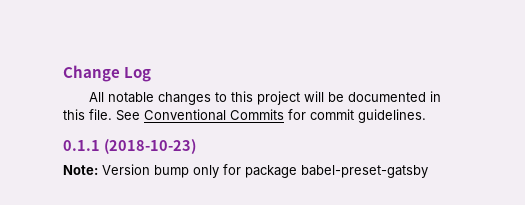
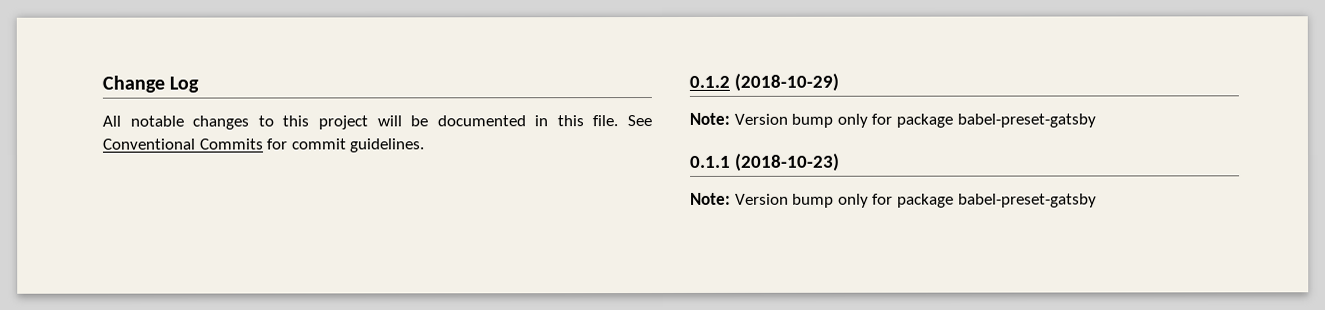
(426, 116) none -> [689,72,839,91] [689,112,1096,128] // 0.1.2 (2018-10-29) // Note: Version bump only for package babel-preset-gatsby

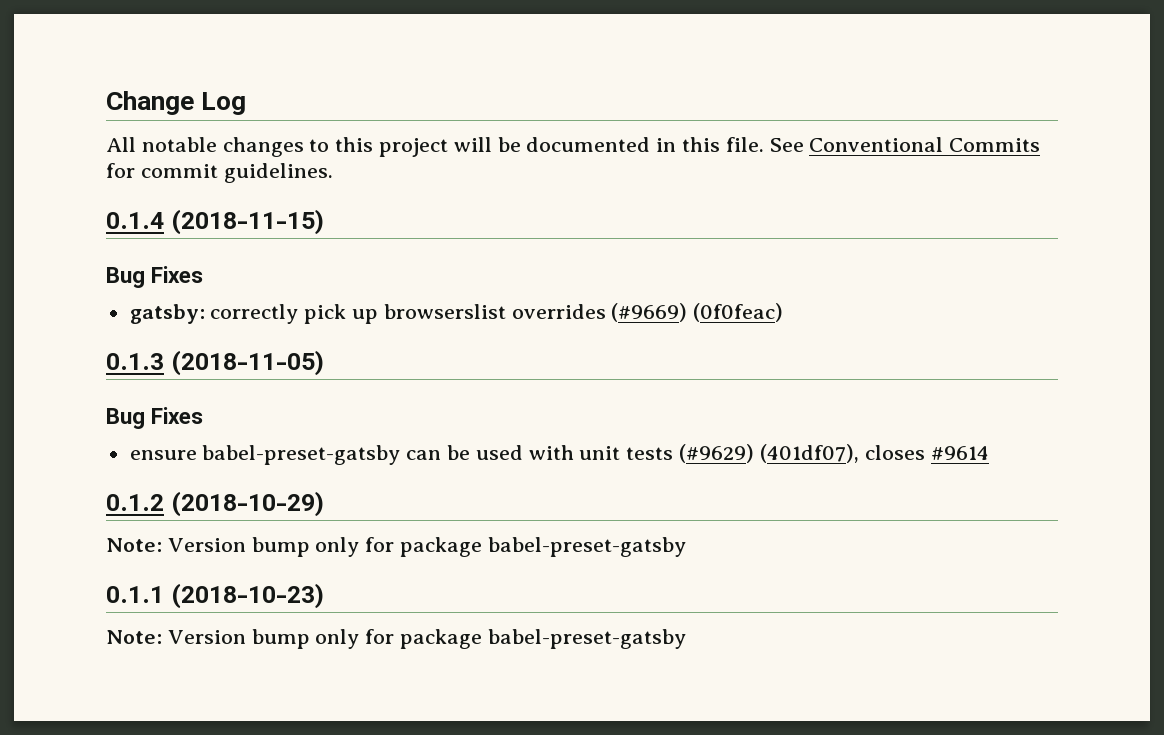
(425, 145) none -> [106,209,324,235] [106,266,204,288] [129,303,784,324] [106,350,324,376] [106,407,204,429] [129,444,989,465] // 0.1.4 (2018-11-15) // Bug Fixes // gatsby: correctly pick up browserslist overrides (#9669) (0f0feac) // 0.1.3 (2018-11-05) // Bug Fixes // ensure babel-preset-gatsby can be used with unit tests (#9629) (401df07), closes #9614

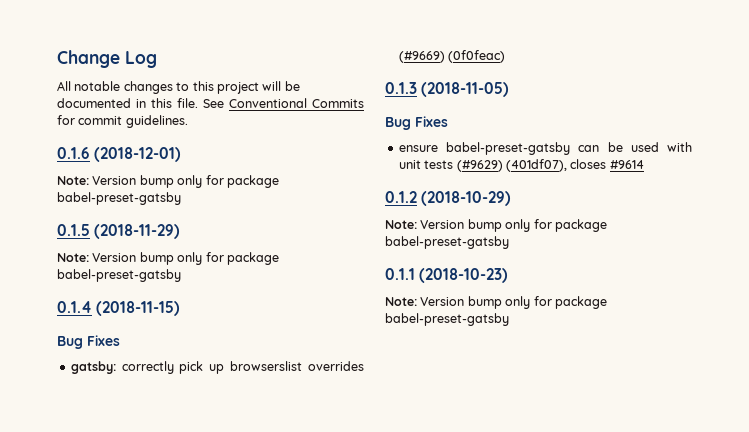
(333, 173) none -> [57,147,182,162] [57,175,279,188] [57,192,181,205] [57,224,181,239] [57,252,279,265] [57,269,181,282] // 0.1.6 (2018-12-01) // Note: Version bump only for package babel-preset-gatsby // 0.1.5 (2018-11-29) // Note: Version bump only for package babel-preset-gatsby

